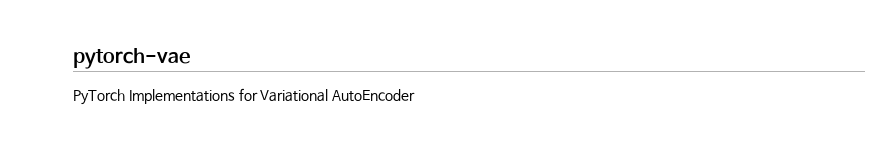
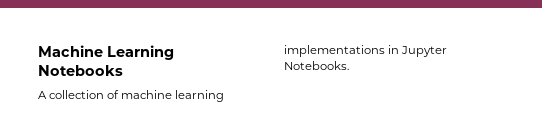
[73,48,190,69] [73,88,416,105] pytorch-vae // PyTorch Implementations for Variational AutoEncoder -> [38,45,174,60] [38,65,123,76] [38,90,225,102] [284,45,448,57] [284,61,349,70] Machine Learning Notebooks // A collection of machine learning implementations in Jupyter Notebooks.

